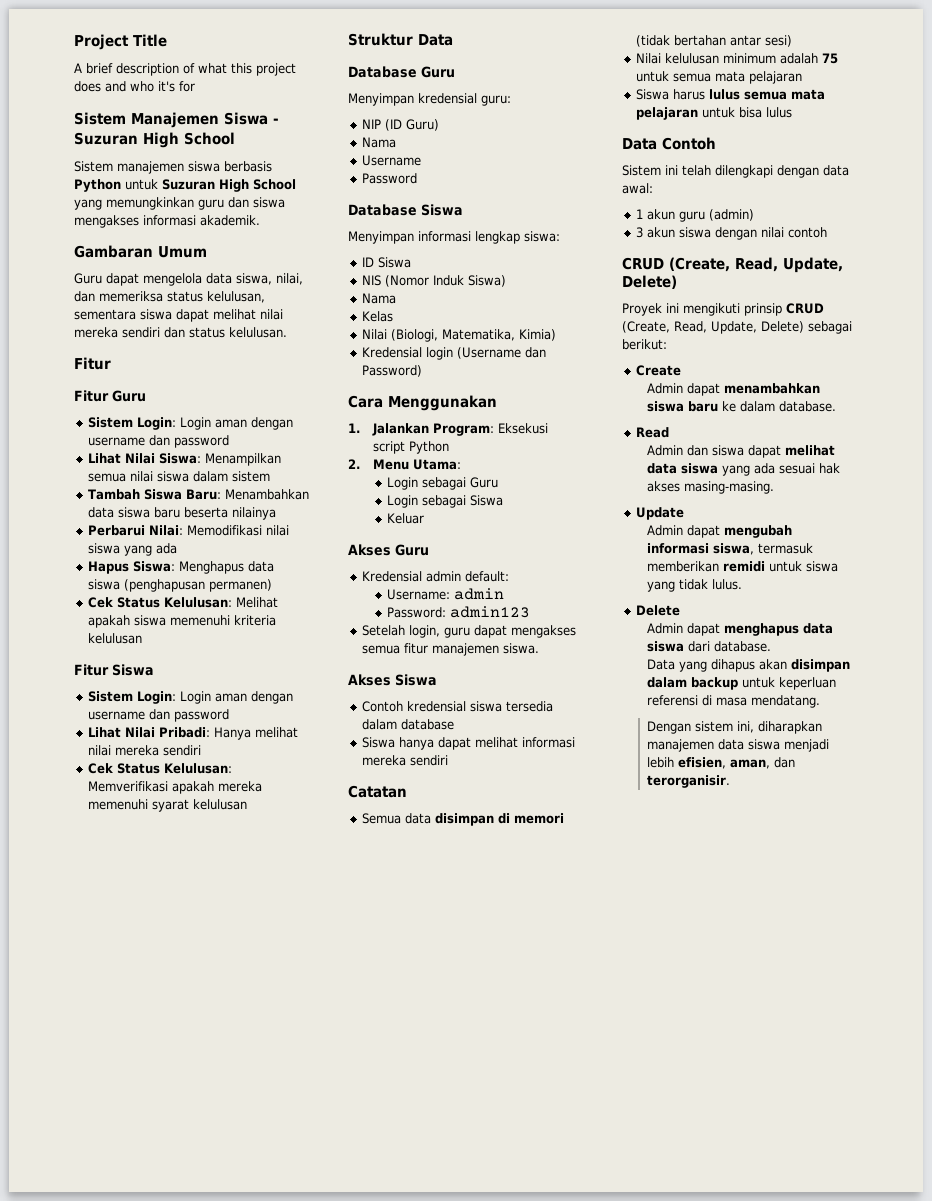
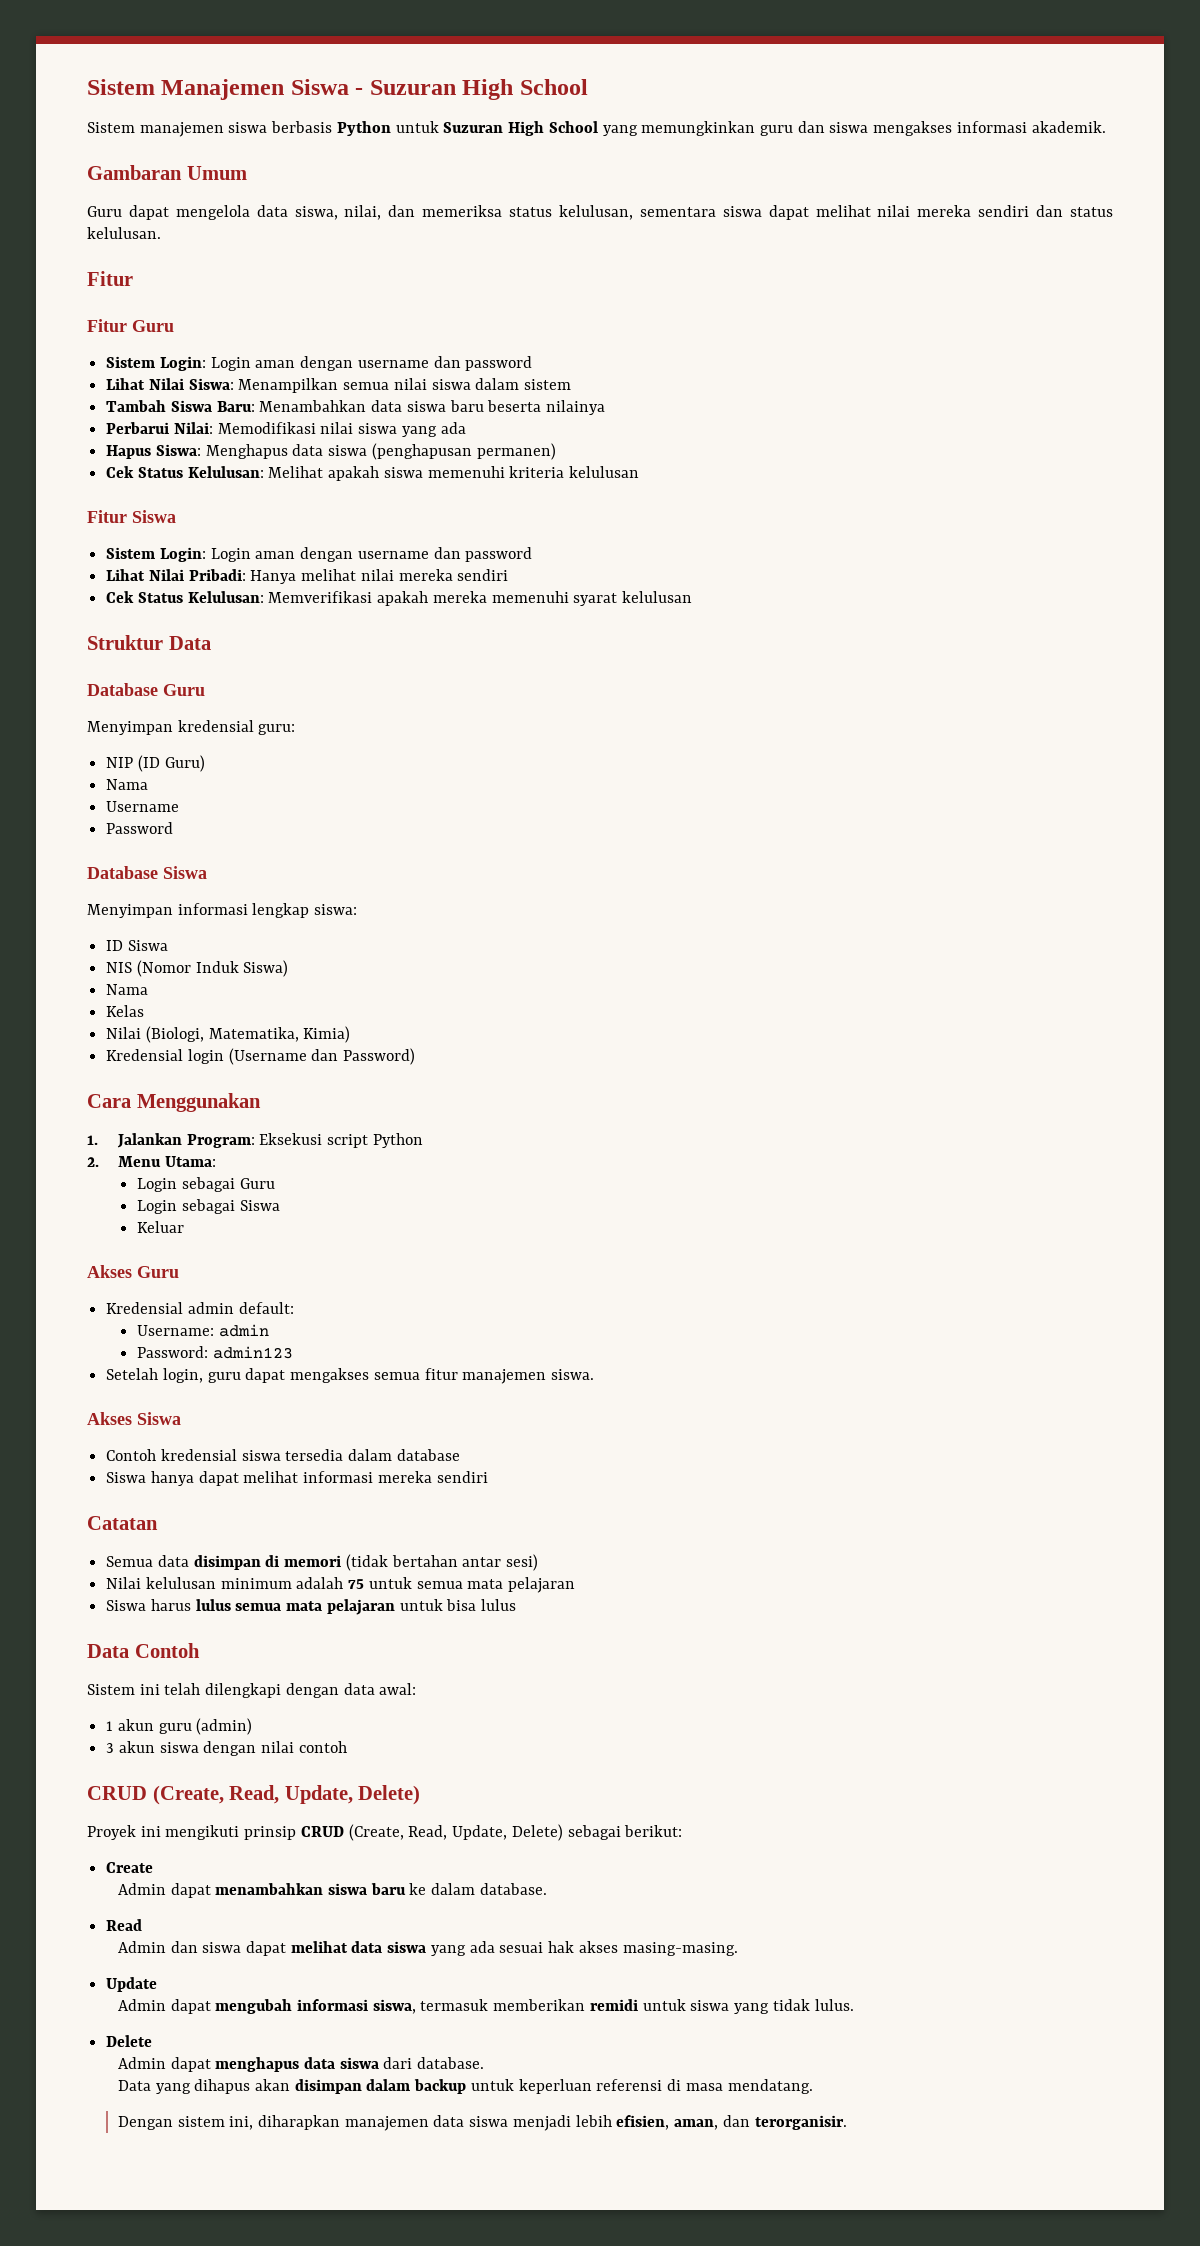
[74,34,167,50] [74,63,296,76] [74,81,195,92] Project Title // A brief description of what this project does and who it's for // -> (87, 87) none

